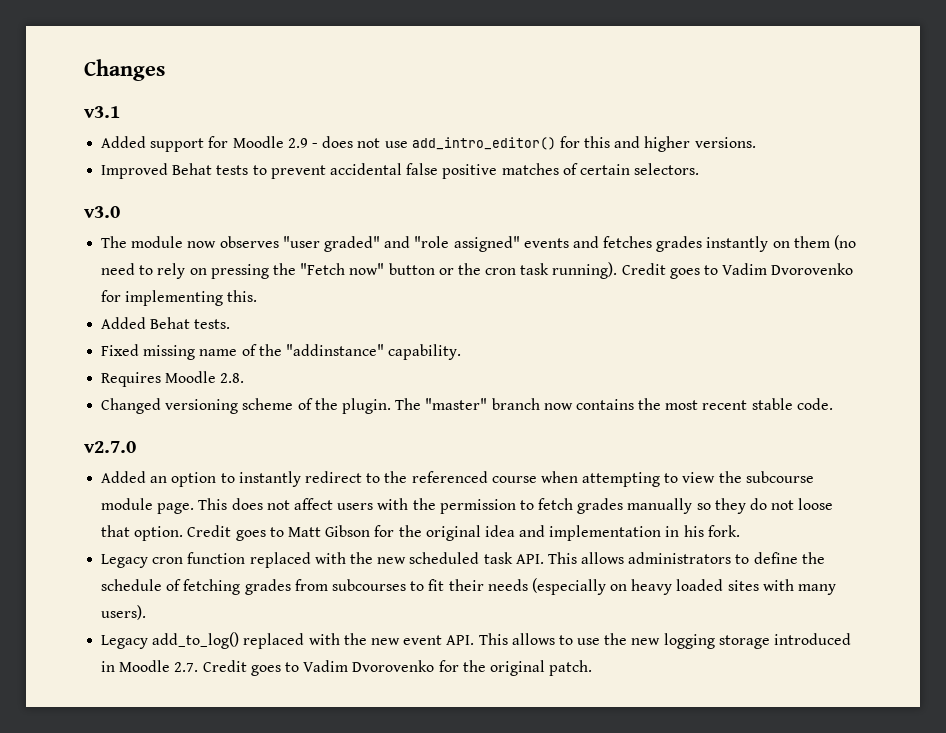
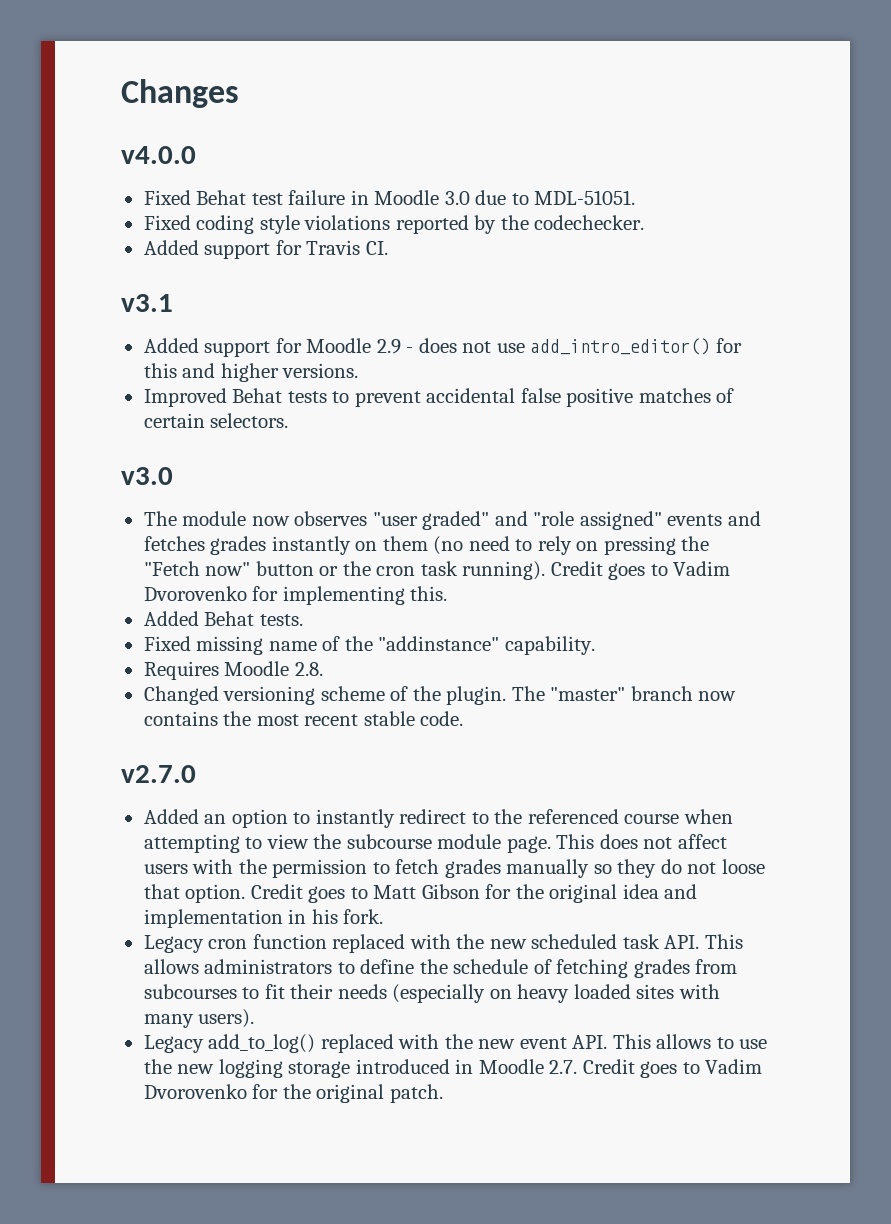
(165, 70) none -> [121,146,196,164] [143,190,636,205] [143,215,645,234] [143,240,388,259] // v4.0.0 // Fixed Behat test failure in Moodle 3.0 due to MDL-51051. // Fixed coding style violations reported by the codechecker. // Added support for Travis CI.

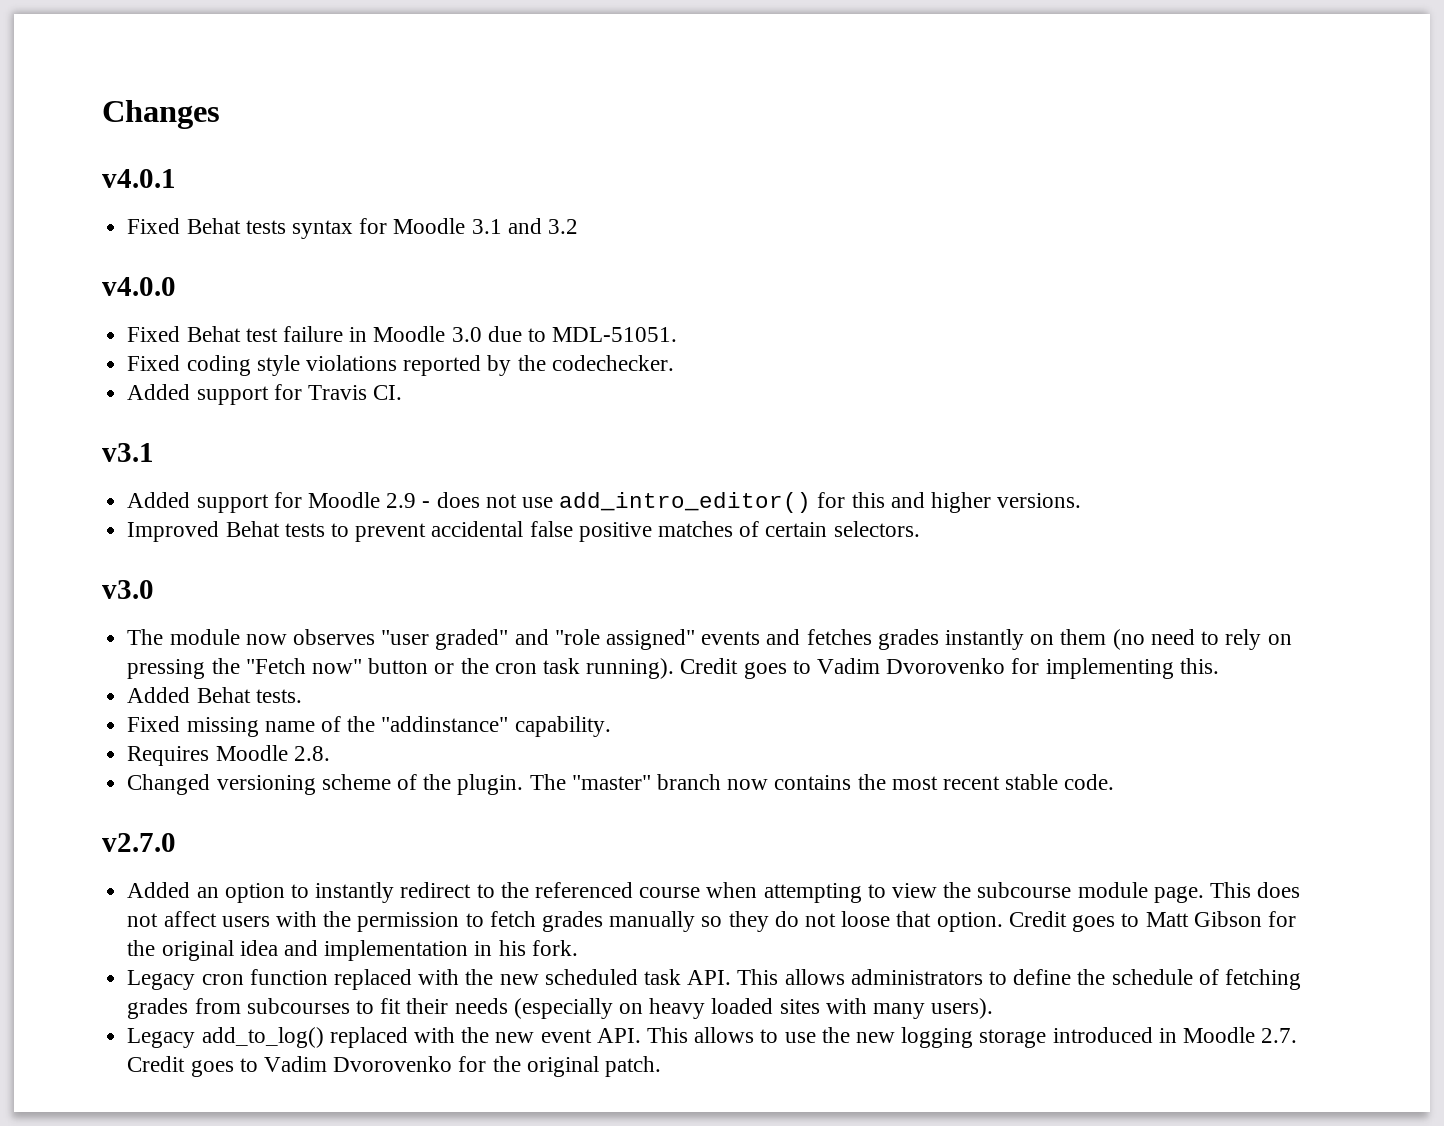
(239, 93) none -> [102,169,176,188] [127,218,578,239] // v4.0.1 // Fixed Behat tests syntax for Moodle 3.1 and 3.2

